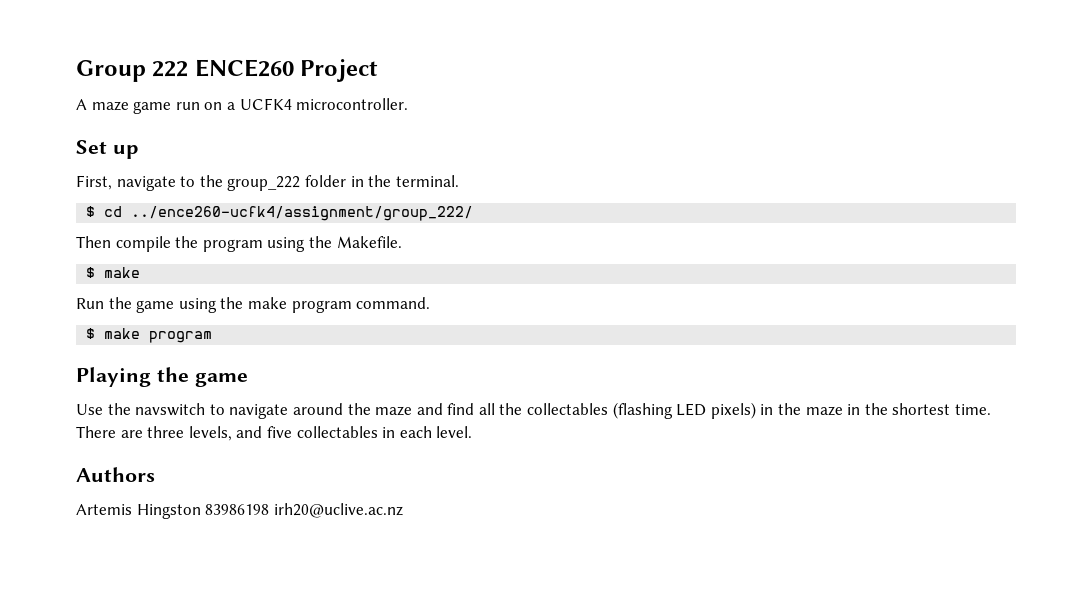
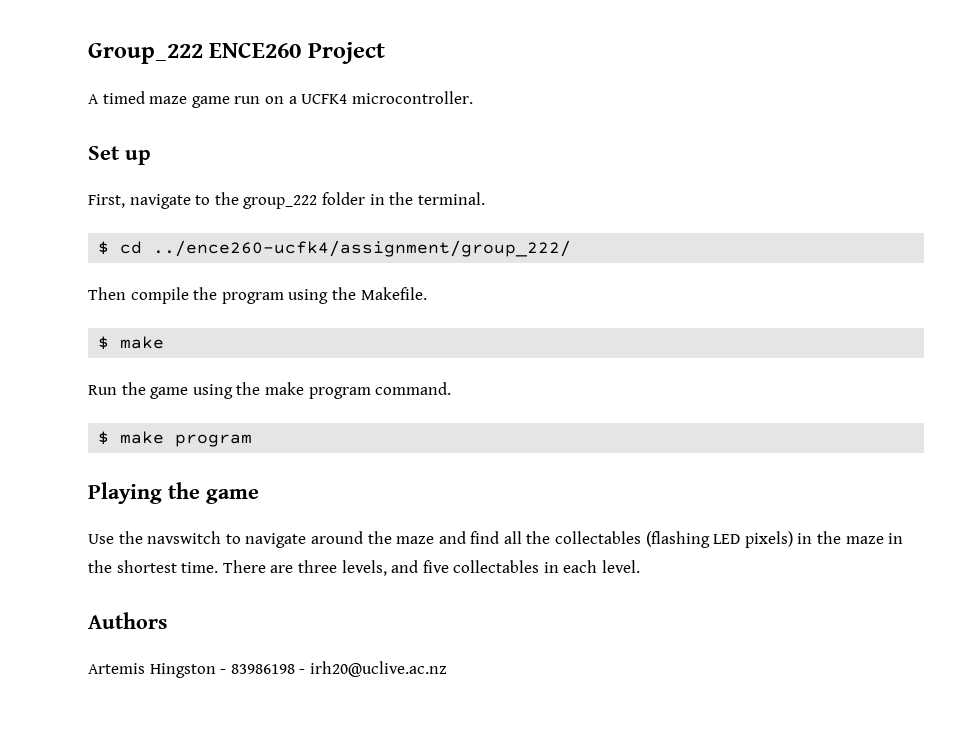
[76,60,189,82] Group 222 -> [88,43,203,64] Group_222
(87, 104) none -> [102,91,145,104] timed
[205,504,270,515] 83986198 -> [220,664,306,674] - 83986198 -

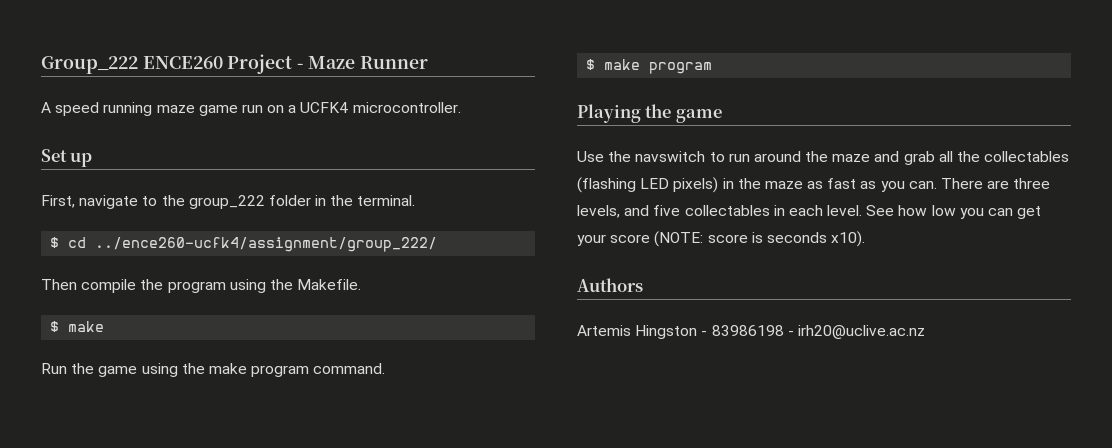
(385, 53) none -> [297,56,428,69] - Maze Runner
[102,91,145,104] timed -> [55,102,153,116] speed running
[245,533,307,548] navigate -> [728,153,750,162] run
[470,531,500,544] find -> [903,151,935,165] grab
[888,533,904,544] [88,560,219,573] in the shortest time. -> [807,178,937,192] as fast as you can.
(641, 566) none -> [866,205,1042,219] [577,231,866,247] See how low you can get your score (NOTE: score is seconds x10).

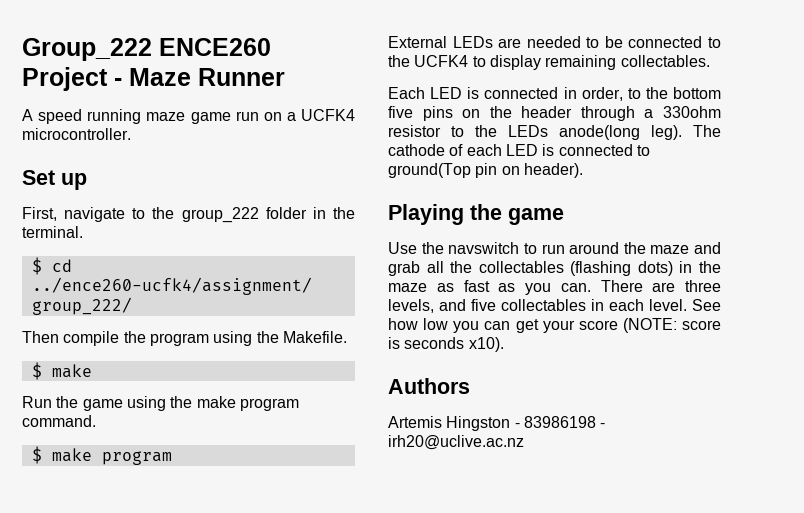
(713, 68) none -> [388,36,721,48] [388,55,710,70] [388,87,721,101] [388,106,721,121] [388,125,721,140] [388,144,650,156] [388,163,583,178] // External LEDs are needed to be connected to the UCFK4 to display remaining collectables. // Each LED is connected in order, to the bottom five pins on the header through a 330ohm resistor to the LEDs anode(long leg). The cathode of each LED is connected to ground(Top pin on header).
[640,177,719,193] LED pixels) -> [637,261,673,276] dots)

